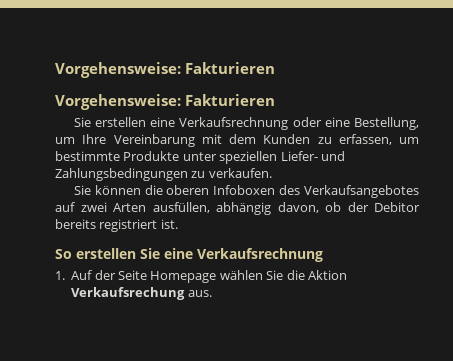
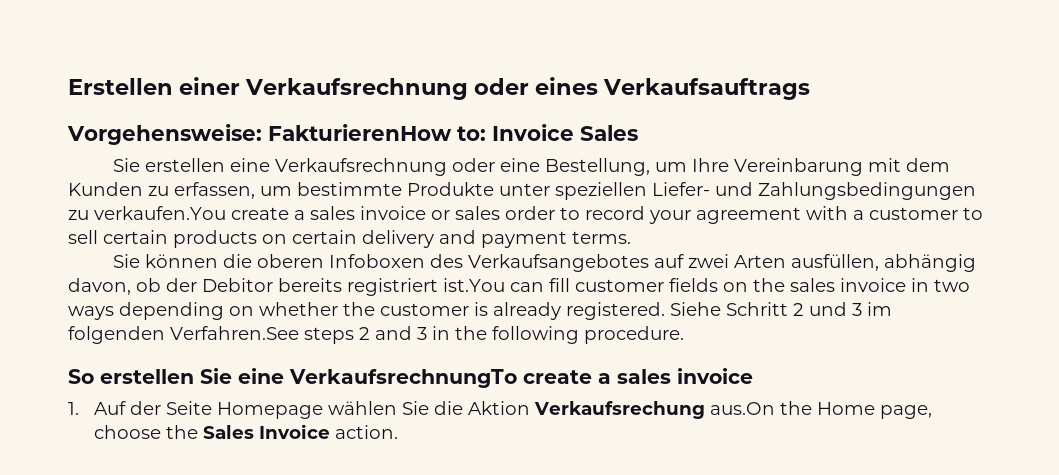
[55,62,276,78] [55,94,275,110] Vorgehensweise: Fakturieren // Vorgehensweise: Fakturieren -> [68,77,811,100] [67,124,638,145] Erstellen einer Verkaufsrechnung oder eines Verkaufsauftrags // Vorgehensweise: FakturierenHow to: Invoice Sales
[208,168,272,178] verkaufen. -> [94,206,983,224] [68,230,631,248] verkaufen.You create a sales invoice or sales order to record your agreement with a customer to sell certain products on certain delivery and payment terms.
[160,219,178,229] ist. -> [443,278,970,292] [68,302,892,320] [68,326,684,344] ist.You can fill customer fields on the sales invoice in two ways depending on whether the customer is already registered. Siehe Schritt 2 und 3 im folgenden Verfahren.See steps 2 and 3 in the following procedure.
[197,248,323,262] Verkaufsrechnung -> [289,368,753,388] VerkaufsrechnungTo create a sales invoice
[187,290,212,297] aus. -> [709,401,932,419] [93,424,398,439] aus.On the Home page, choose the Sales Invoice action.

